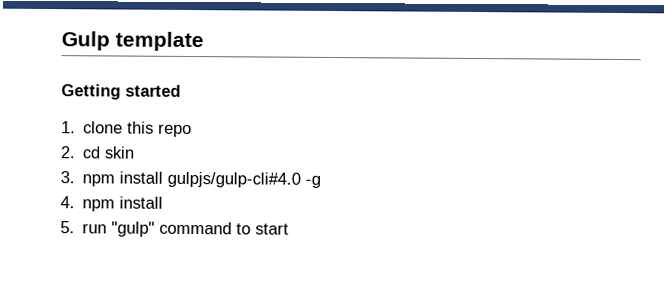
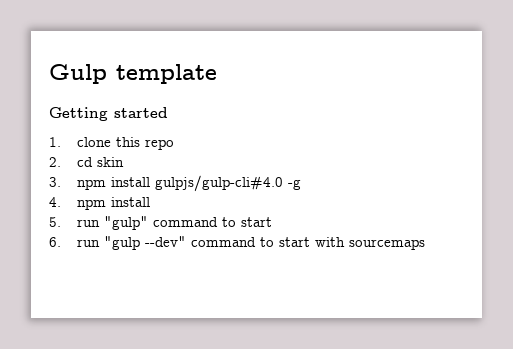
(290, 229) none -> [49,236,425,250] // 6. run "gulp --dev" command to start with sourcemaps

